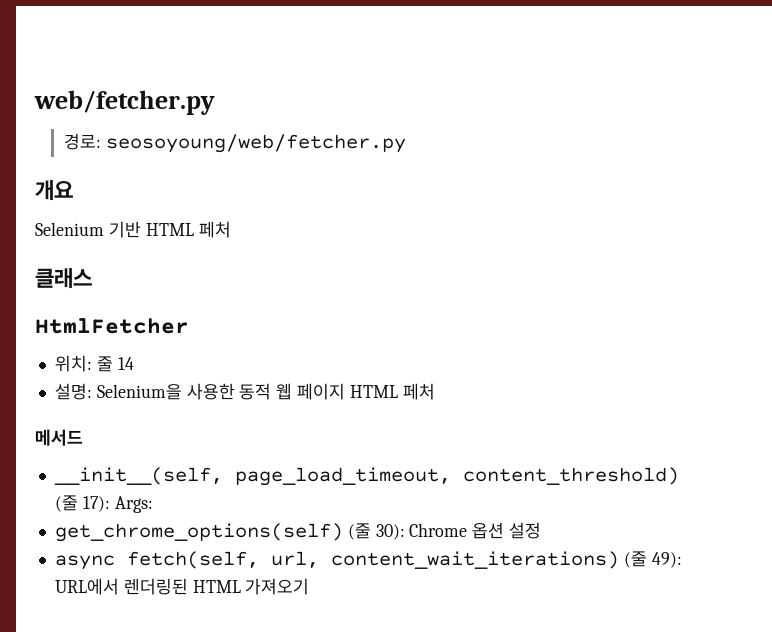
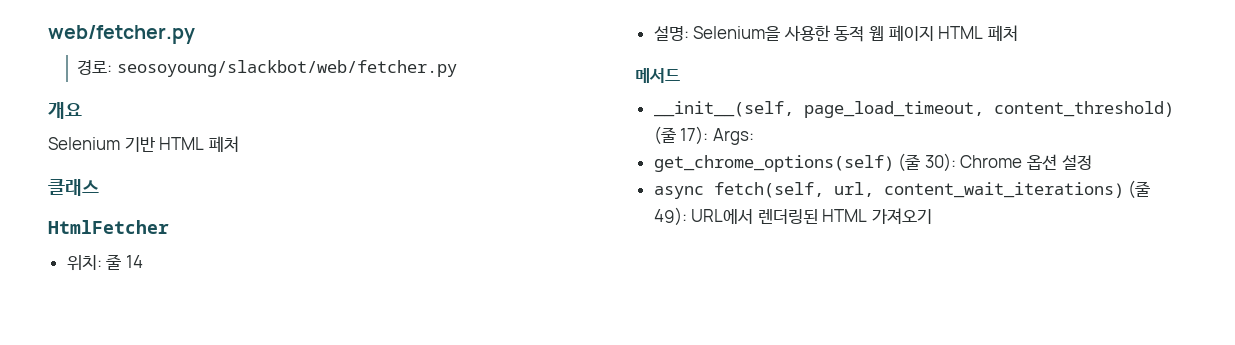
[105,134,406,153] seosoyoung/web/fetcher.py -> [117,60,458,77] seosoyoung/slackbot/web/fetcher.py

